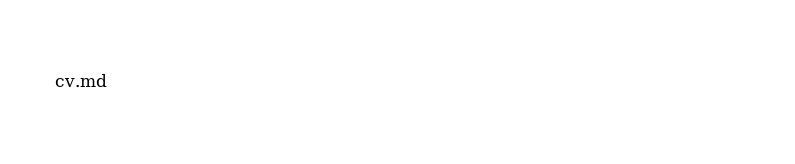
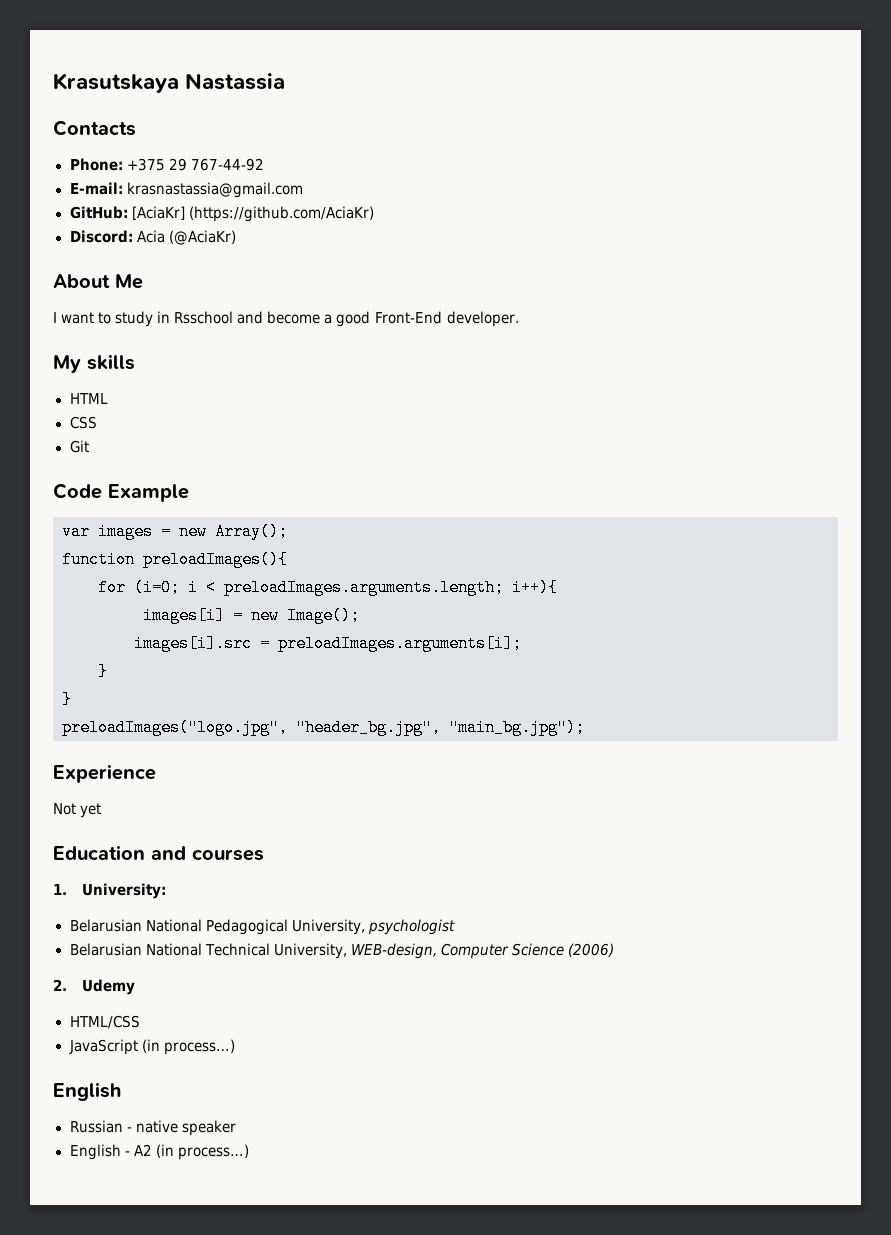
[55,74,107,87] cv.md -> [53,73,286,93] [53,120,136,136] [69,158,264,171] [69,182,303,198] [69,206,374,222] [69,230,236,245] [53,274,143,289] [53,311,519,327] [53,354,135,373] [69,393,108,404] [69,416,97,429] [69,440,89,453] [53,483,189,502] [62,523,288,540] [62,551,288,568] [98,579,558,596] [143,607,360,624] [134,635,522,652] [98,663,108,680] [62,691,72,708] [62,719,585,736] [53,764,156,783] [53,803,102,818] [53,845,264,861] [53,883,167,899] [69,919,455,935] [69,943,614,959] [53,979,136,995] [69,1015,140,1029] [68,1039,235,1055] [53,1082,121,1101] [69,1120,236,1136] [69,1144,249,1160] Krasutskaya Nastassia // Contacts // Phone: +375 29 767‑44‑92 // E-mail: krasnastassia@gmail.com // GitHub: [AciaKr] (https://github.com/AciaKr) // Discord: Acia (@AciaKr) // About Me // I want to study in Rsschool and become a good Front-End developer. // My skills // HTML // CSS // Git // Code Example // var images = new Array(); // function preloadImages(){ // for (i=0; i < preloadImages.arguments.length; i++){ // images[i] = new Image(); // images[i].src = preloadImages.arguments[i]; // } // } // preloadImages("logo.jpg", "header_bg.jpg", "main_bg.jpg"); // Experience // Not yet // Education and courses // 1. University: // Belarusian National Pedagogical University, psychologist // Belarusian National Technical University, WEB-design, Computer Science (2006) // 2. Udemy // HTML/CSS // JavaScript (in process…) // English // Russian - native speaker // English - A2 (in process…)

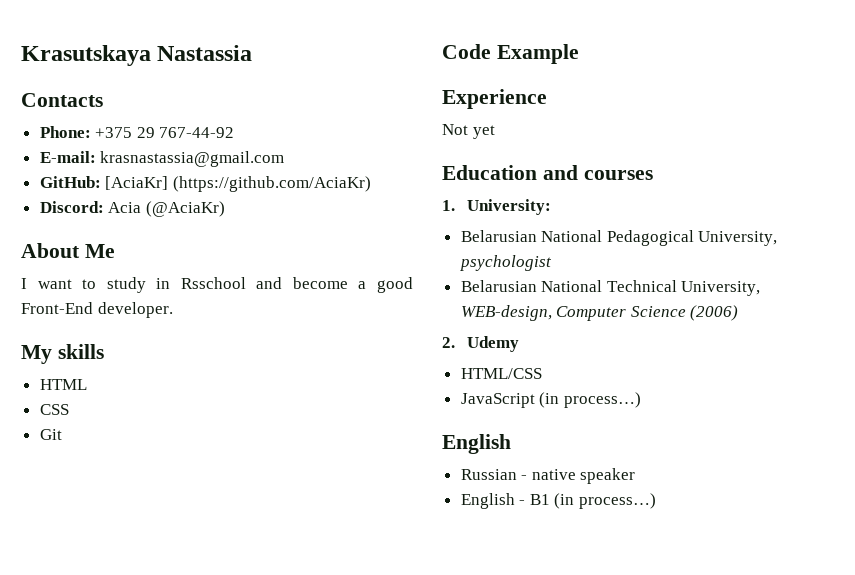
[62,523,288,540] [62,551,288,568] [98,579,558,596] [143,607,360,624] [134,635,522,652] [98,663,108,680] [62,691,72,708] [62,719,585,736] // var images = new Array(); // function preloadImages(){ // for (i=0; i < preloadImages.arguments.length; i++){ // images[i] = new Image(); // images[i].src = preloadImages.arguments[i]; // } // } // preloadImages("logo.jpg", "header_bg.jpg", "main_bg.jpg"); -> (579, 54) none
[133,1144,152,1156] A2 -> [529,494,550,505] B1

